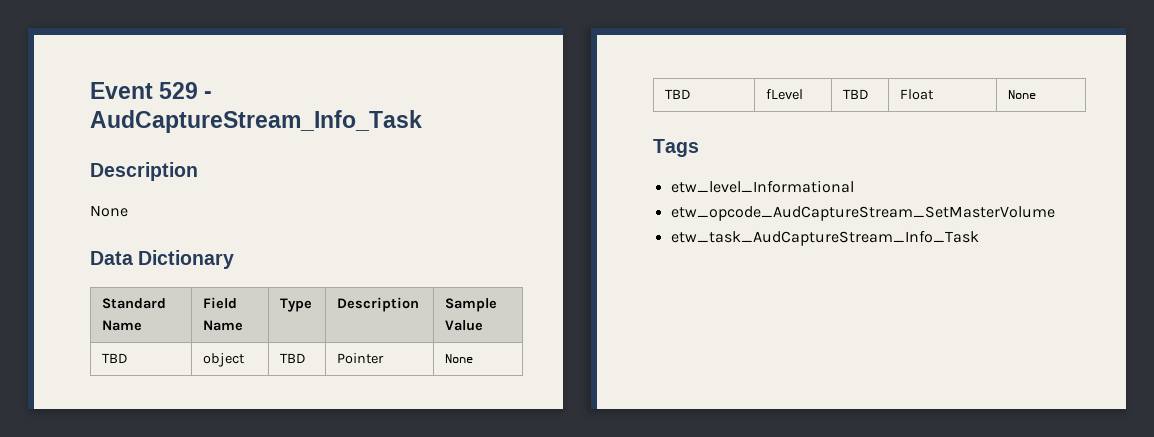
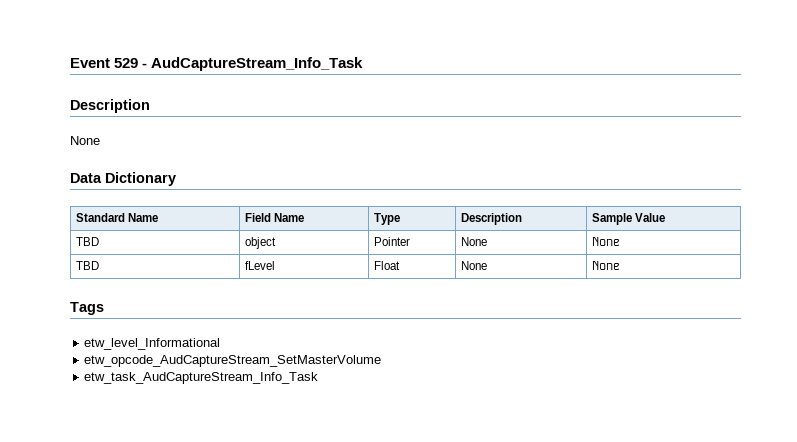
[280,353,307,363] [337,353,385,364] TBD | Pointer -> [373,237,410,246] [460,237,487,246] Pointer | None
[843,89,870,99] [900,89,935,100] TBD | Float -> [373,261,400,270] [460,261,487,270] Float | None

